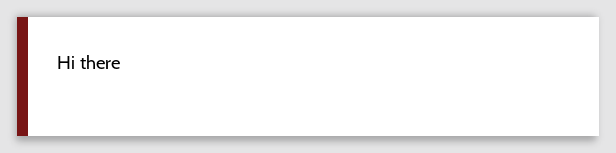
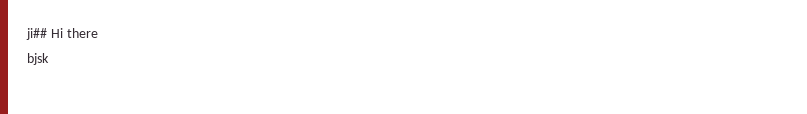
(57, 62) none -> [26,28,47,40] ji##
(120, 62) none -> [27,53,49,65] // bjsk

